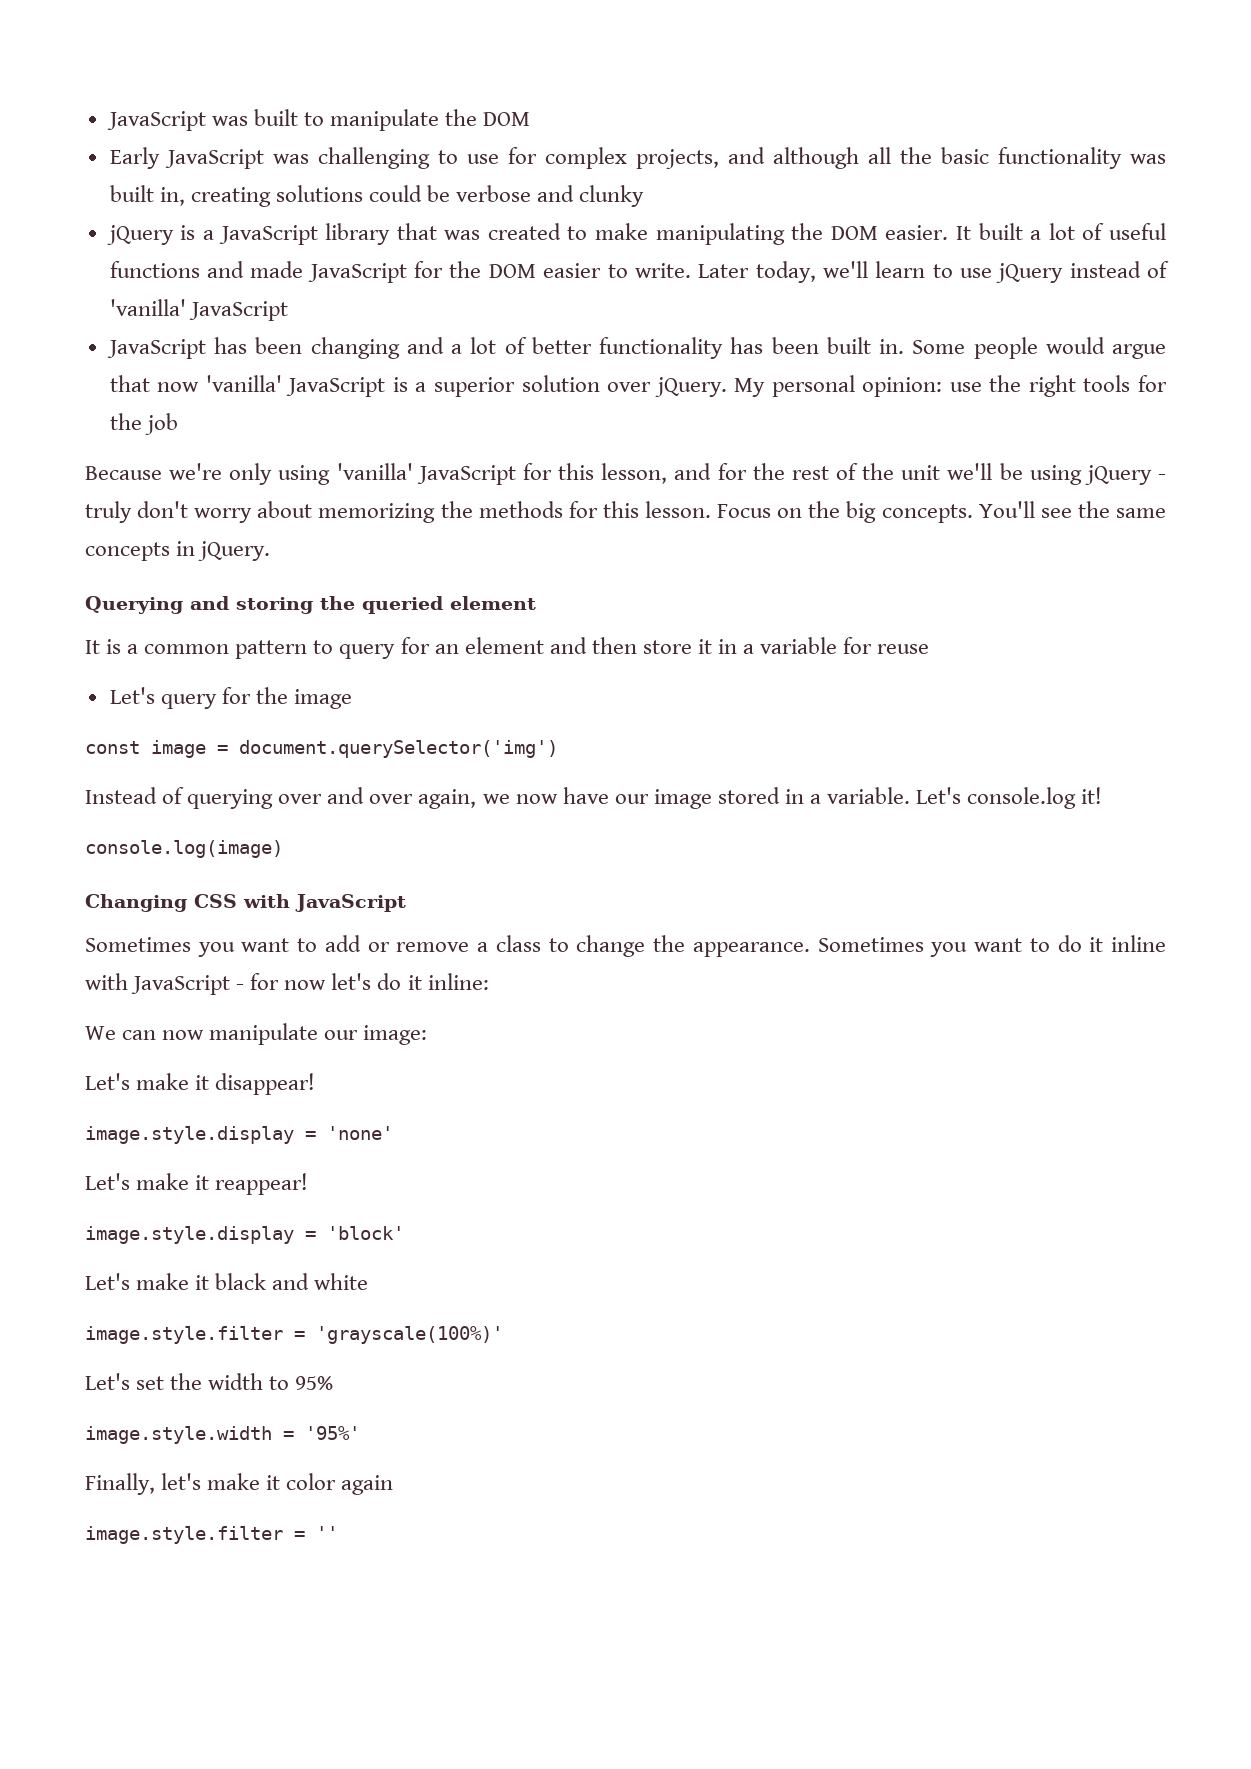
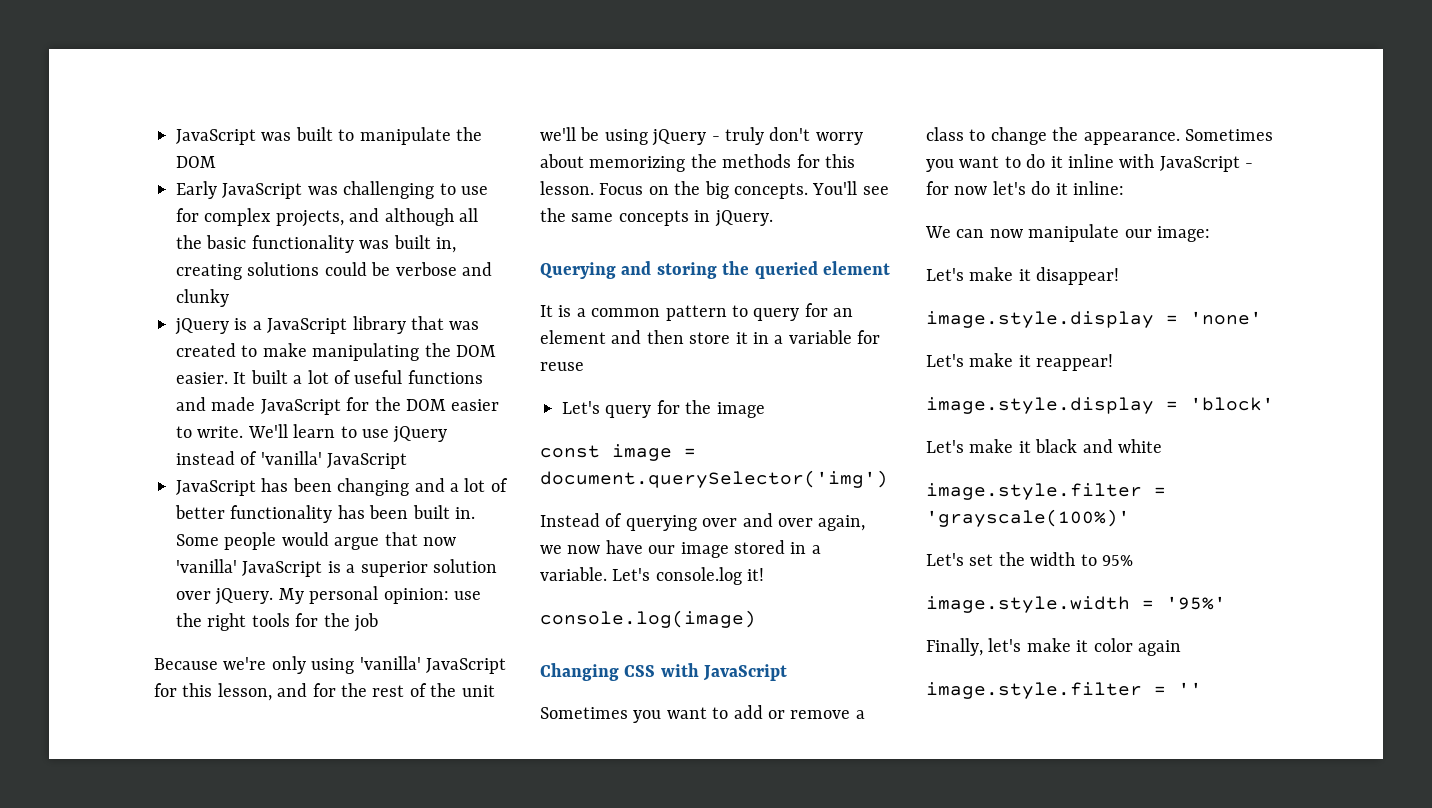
[698,261,868,283] Later today, we'll -> [247,424,288,438] We'll

